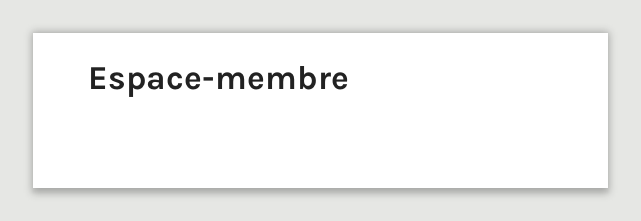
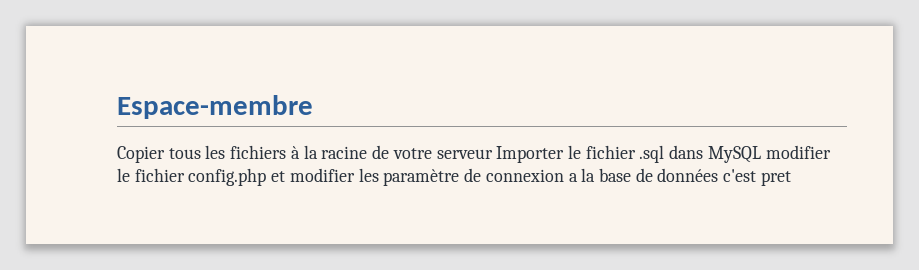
(349, 81) none -> [117,145,831,163] [117,168,791,186] // Copier tous les fichiers à la racine de votre serveur Importer le fichier .sql dans MySQL modifier le fichier config.php et modifier les paramètre de connexion a la base de données c'est pret

